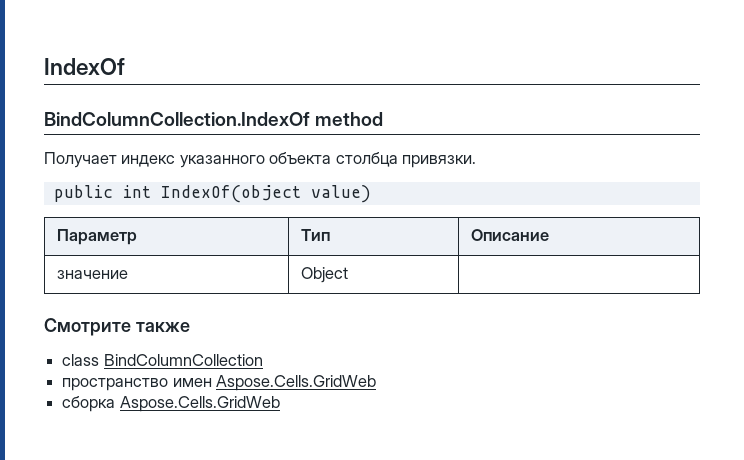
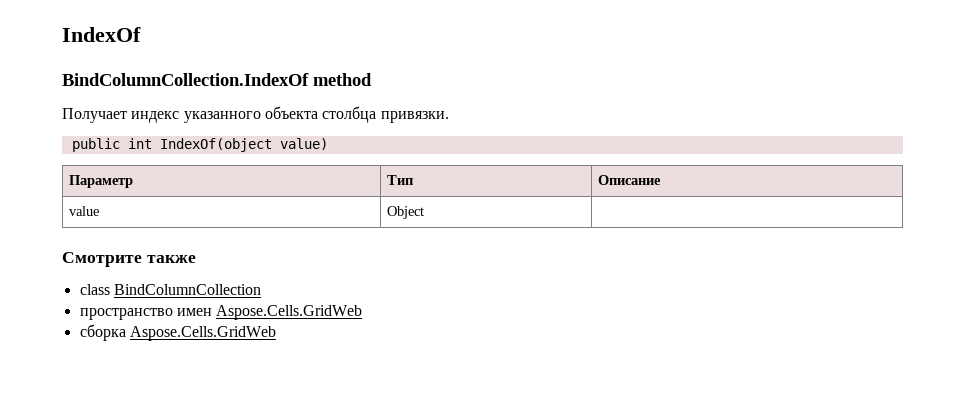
[57,270,129,279] значение -> [69,206,100,216] value

